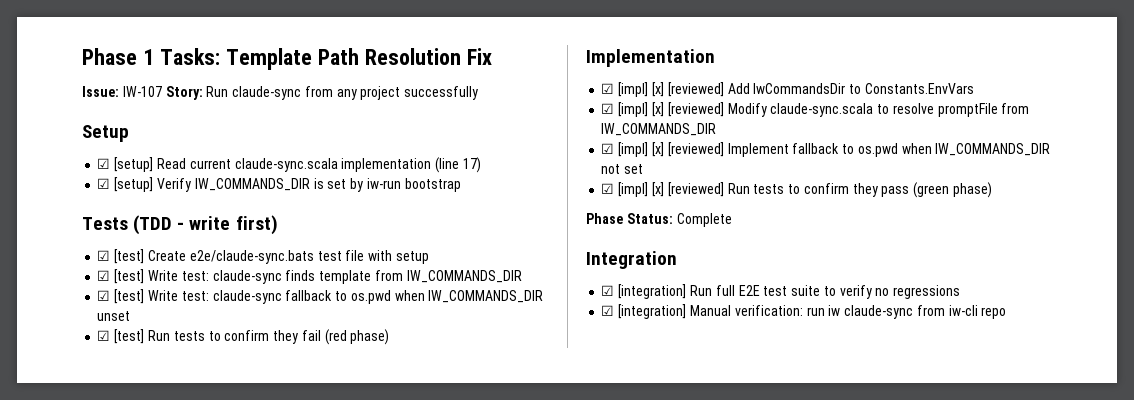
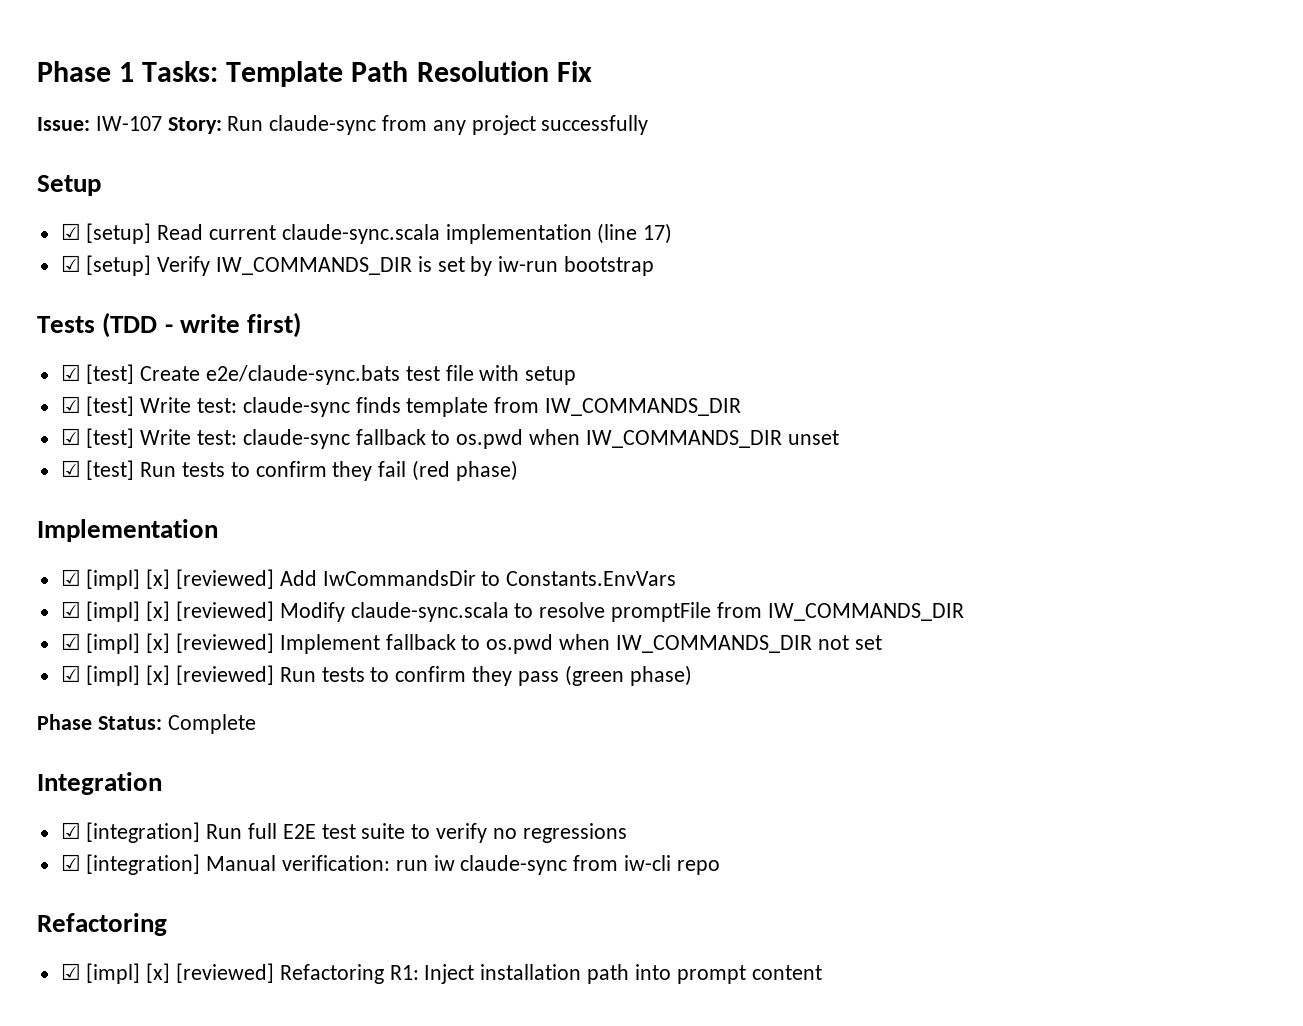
(1007, 313) none -> [37,913,167,936] [60,963,822,984] // Refactoring // ☑ [impl] [x] [reviewed] Refactoring R1: Inject installation path into prompt content

